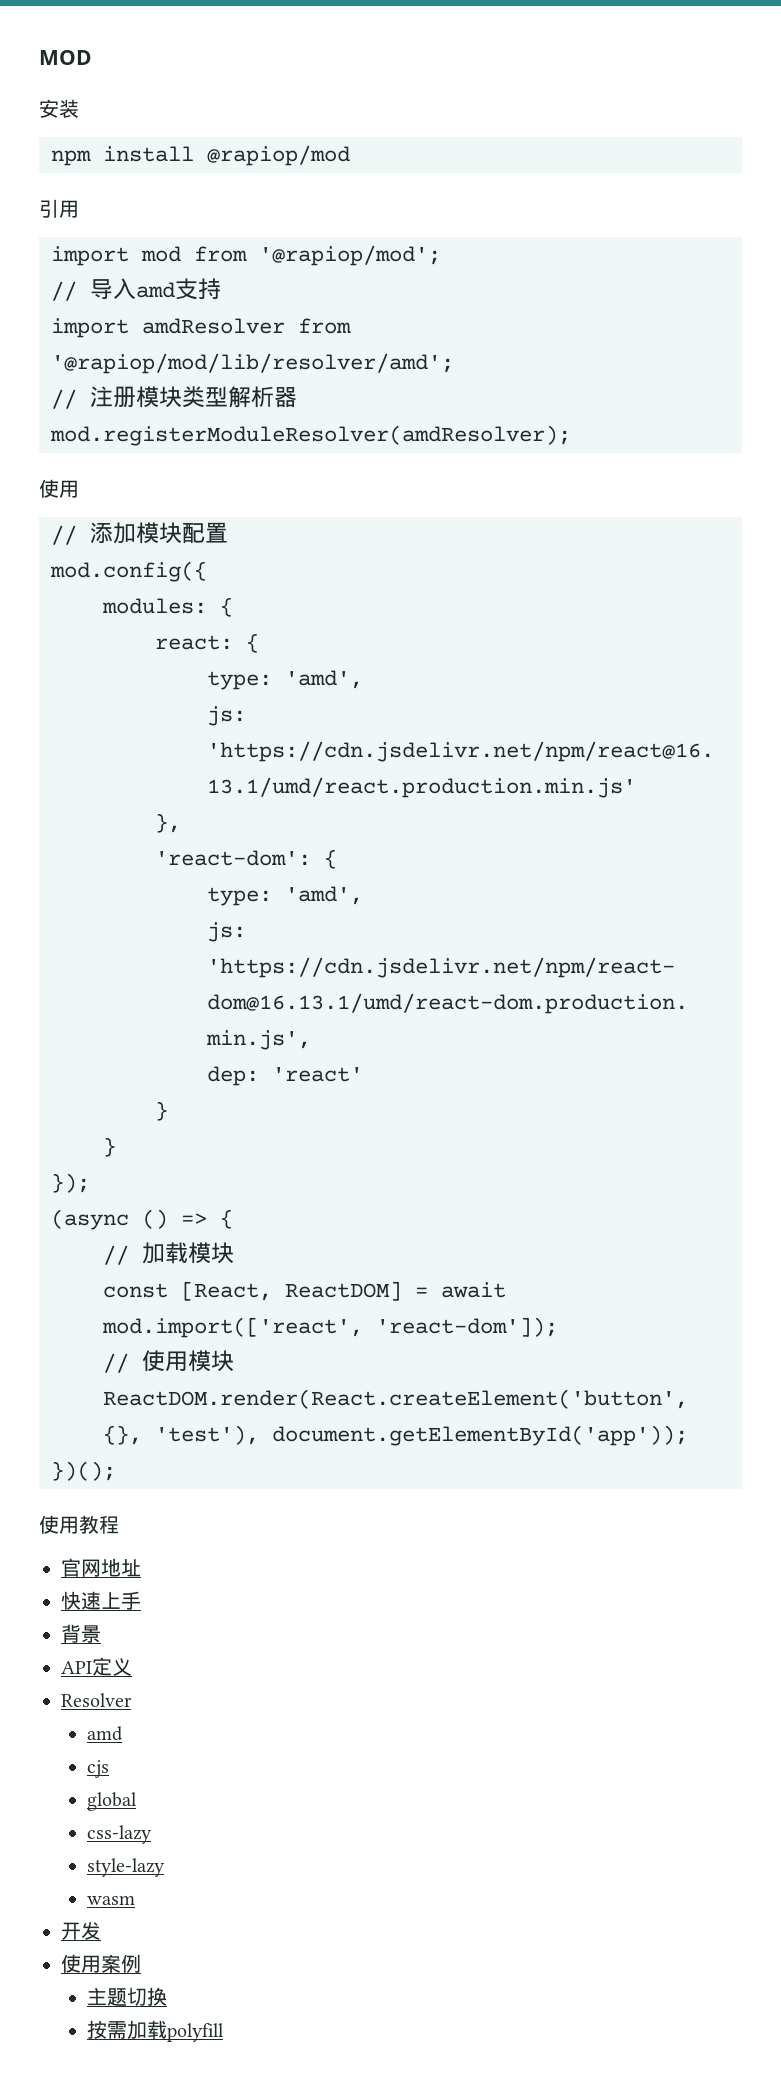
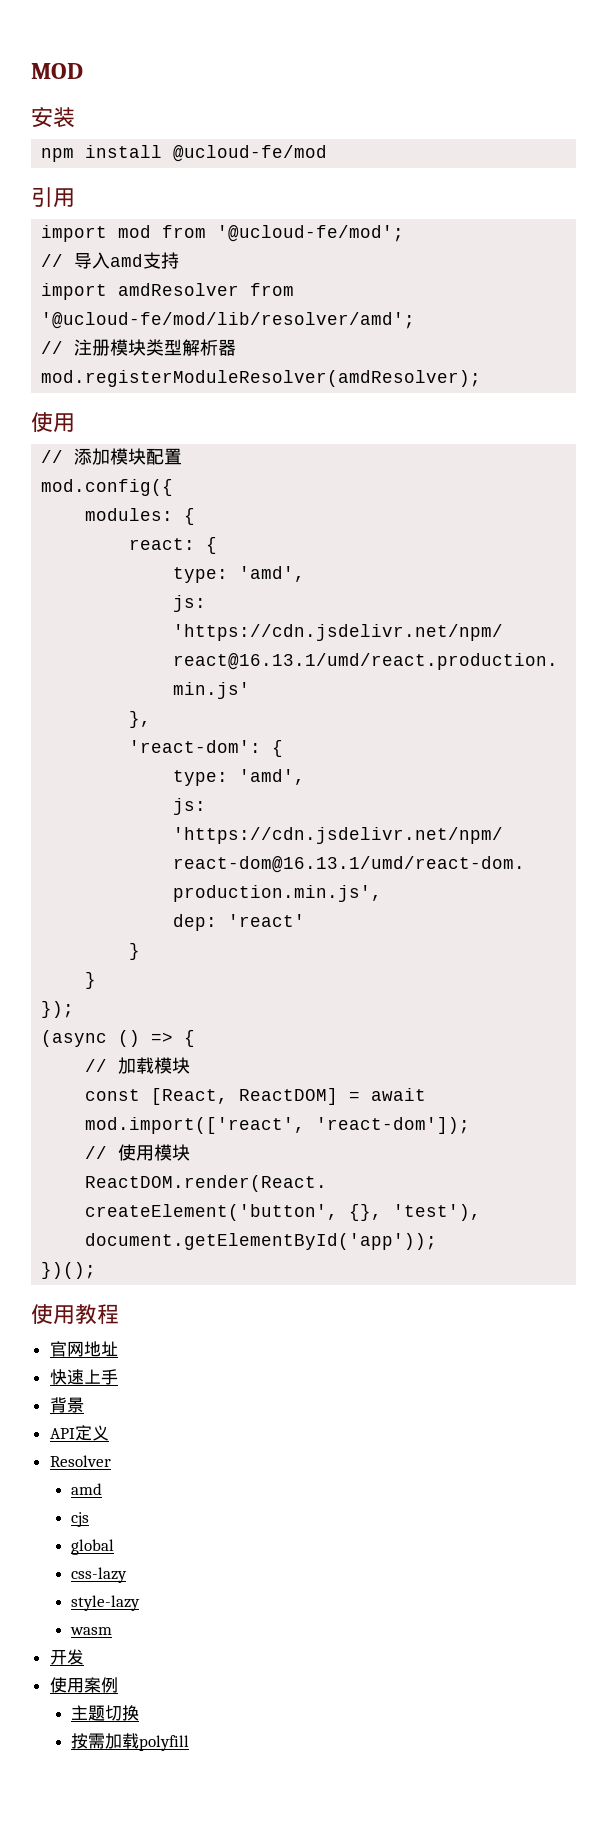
[207,145,350,166] @rapiop/mod -> [173,145,328,162] @ucloud-fe/mod
[259,245,441,266] '@rapiop/mod'; -> [217,225,405,242] '@ucloud-fe/mod';
[51,353,454,374] '@rapiop/mod/lib/resolver/amd'; -> [41,312,416,329] '@ucloud-fe/mod/lib/resolver/amd';

